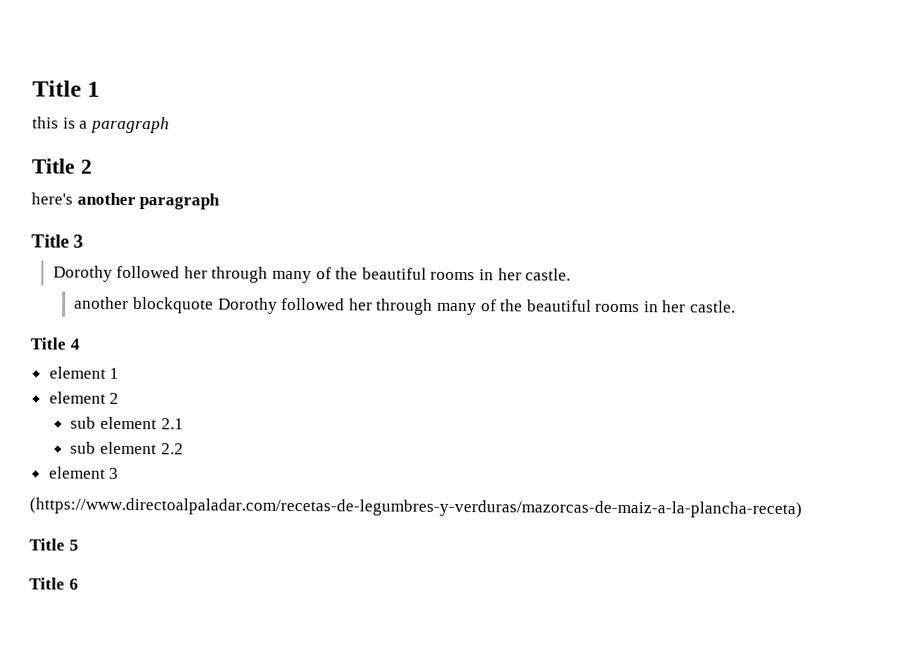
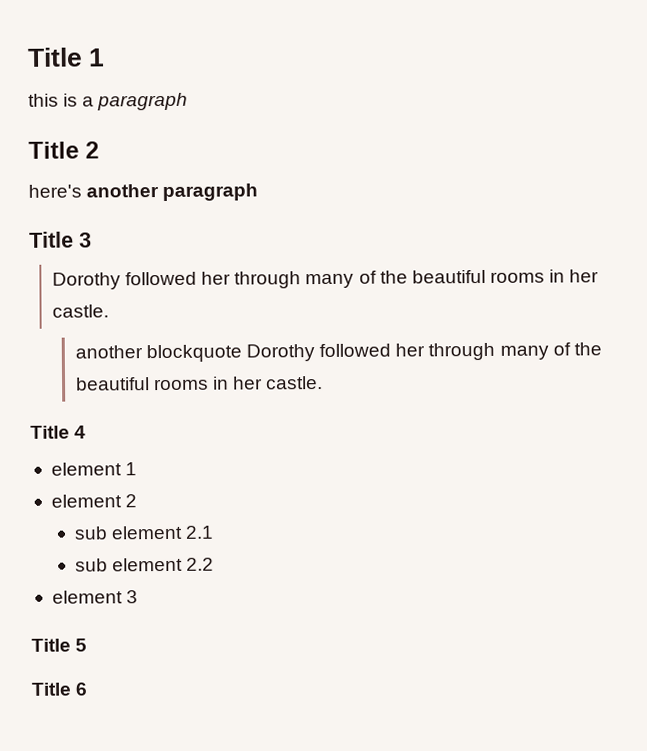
[29,497,802,519] // (https://www.directoalpaladar.com/recetas-de-legumbres-y-verduras/mazorcas-de-maiz-a-la-plancha-receta) -> (139, 597) none

